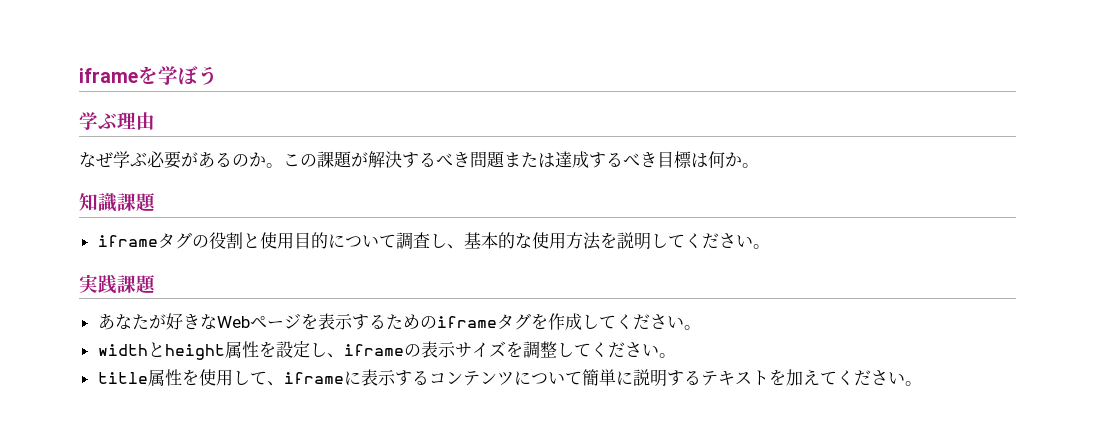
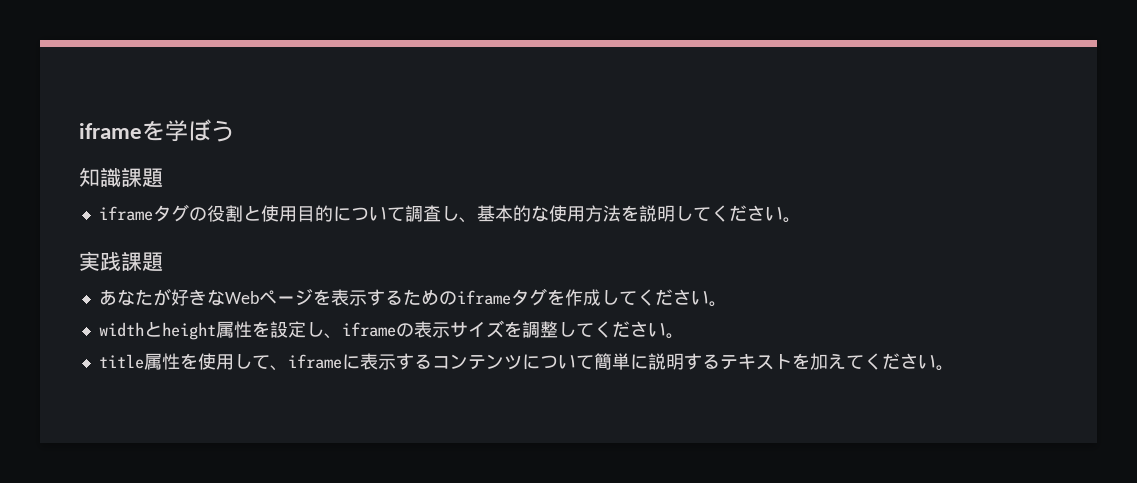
[79,112,155,130] [79,151,759,169] // 学ぶ理由 // なぜ学ぶ必要があるのか。この課題が解決するべき問題または達成するべき目標は何か。 -> (234, 131) none

